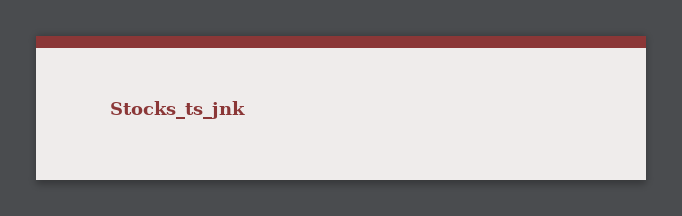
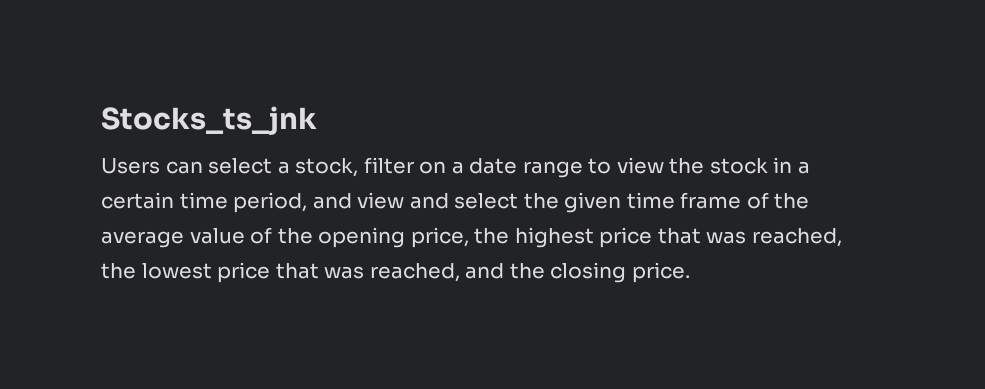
(245, 110) none -> [101,157,811,178] [101,192,810,213] [101,227,842,248] [101,262,690,283] // Users can select a stock, filter on a date range to view the stock in a certain time period, and view and select the given time frame of the average value of the opening price, the highest price that was reached, the lowest price that was reached, and the closing price.

